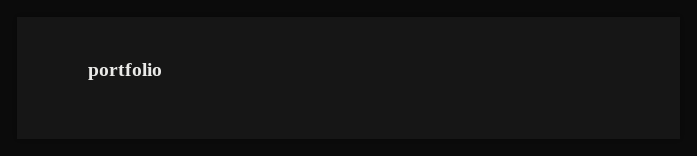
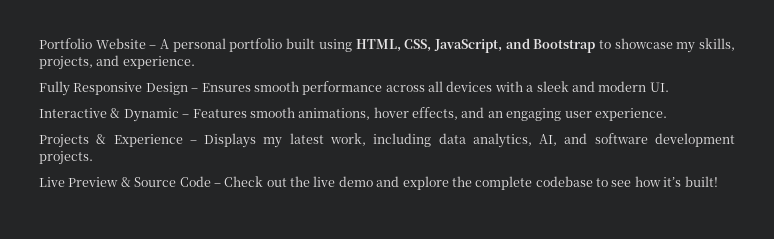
[88,63,162,80] portfolio -> [39,38,735,53] [39,55,195,70] [39,81,669,96] [39,107,667,122] [39,133,736,148] [39,151,93,165] [39,176,718,190] Portfolio Website – A personal portfolio built using HTML, CSS, JavaScript, and Bootstrap to showcase my skills, projects, and experience. // Fully Responsive Design – Ensures smooth performance across all devices with a sleek and modern UI. // Interactive & Dynamic – Features smooth animations, hover effects, and an engaging user experience. // Projects & Experience – Displays my latest work, including data analytics, AI, and software development projects. // Live Preview & Source Code – Check out the live demo and explore the complete codebase to see how it’s built!

